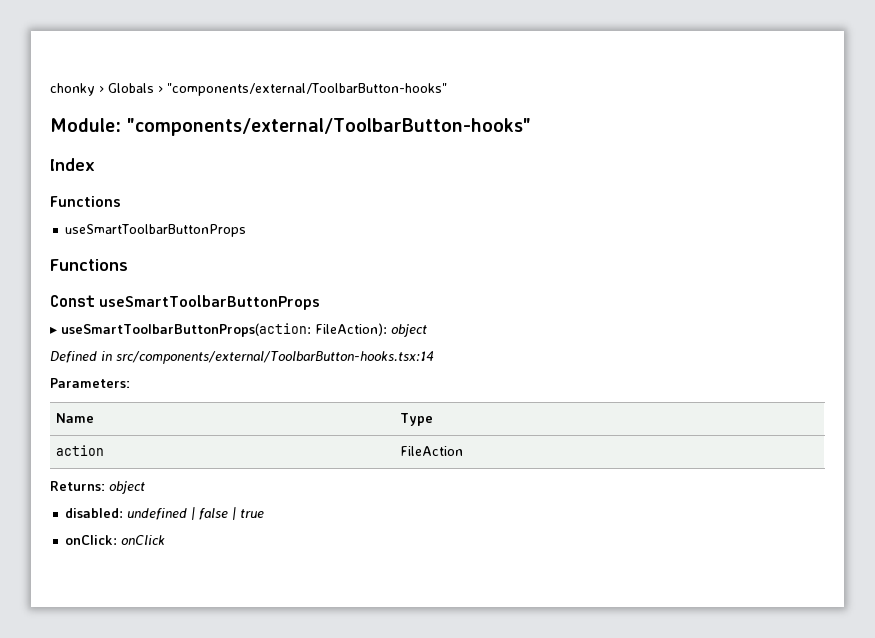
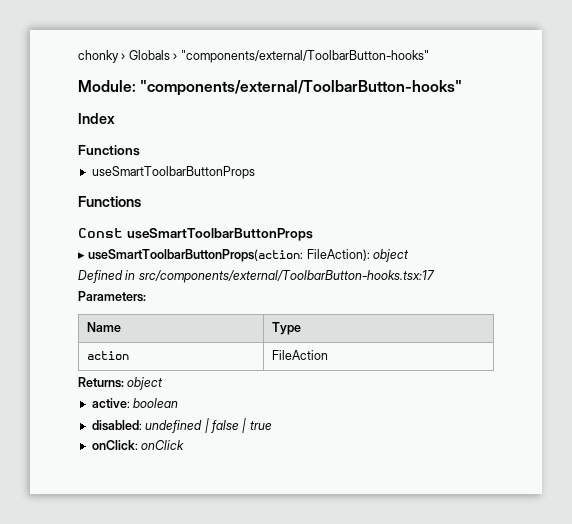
[116,351,434,364] src/components/external/ToolbarButton-hooks.tsx:14 -> [138,270,435,283] src/components/external/ToolbarButton-hooks.tsx:17
(145, 487) none -> [91,398,179,408] // active: boolean

